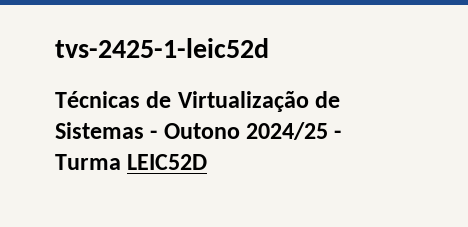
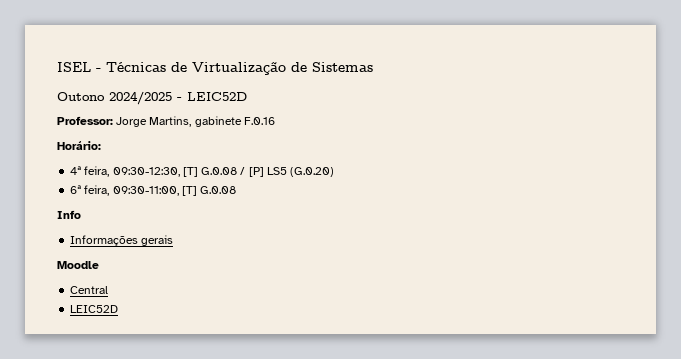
[55,38,269,58] tvs-2425-1-leic52d // -> [57,62,101,72] ISEL -
[150,122,342,140] [55,154,121,170] - Outono 2024/25 - Turma -> [57,91,247,105] [57,116,275,127] [57,141,101,150] [70,166,335,177] [70,185,237,196] [57,210,81,219] [70,235,174,246] [57,261,99,269] [70,286,109,294] // Outono 2024/2025 - LEIC52D // Professor: Jorge Martins, gabinete F.0.16 // Horário: // 4ª feira, 09:30-12:30, [T] G.0.08 / [P] LS5 (G.0.20) // 6ª feira, 09:30-11:00, [T] G.0.08 // Info // Informações gerais // Moodle // Central //

